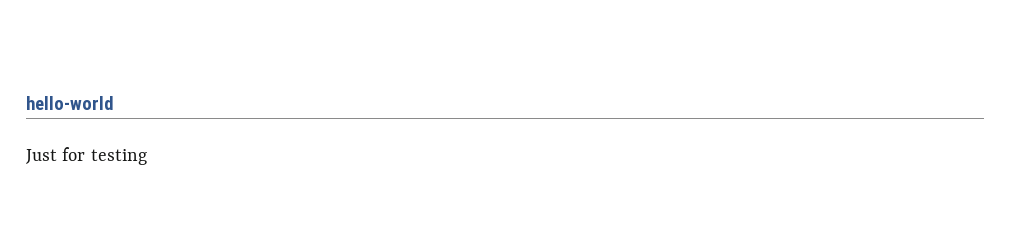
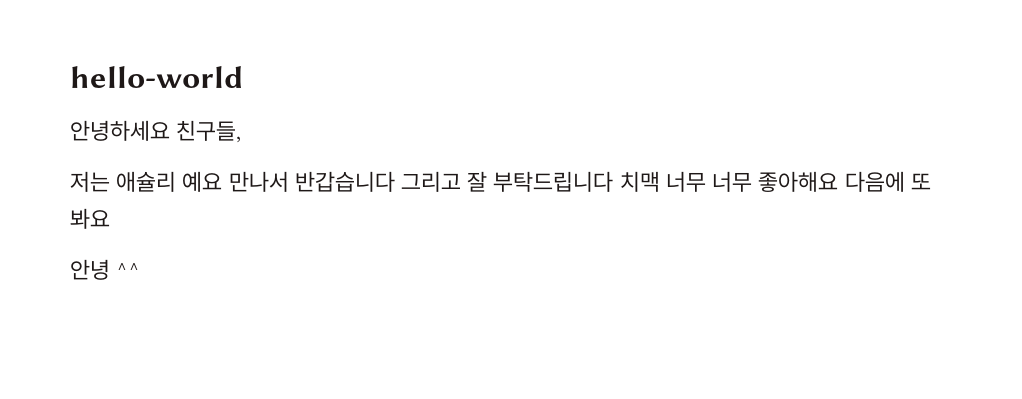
[26,147,147,165] Just for testing -> [70,120,242,143] [70,171,931,192] [70,208,110,229] [70,259,141,280] 안녕하세요 친구들, // 저는 애슐리 예요 만나서 반갑습니다 그리고 잘 부탁드립니다 치맥 너무 너무 좋아해요 다음에 또 봐요 // 안녕 ^^

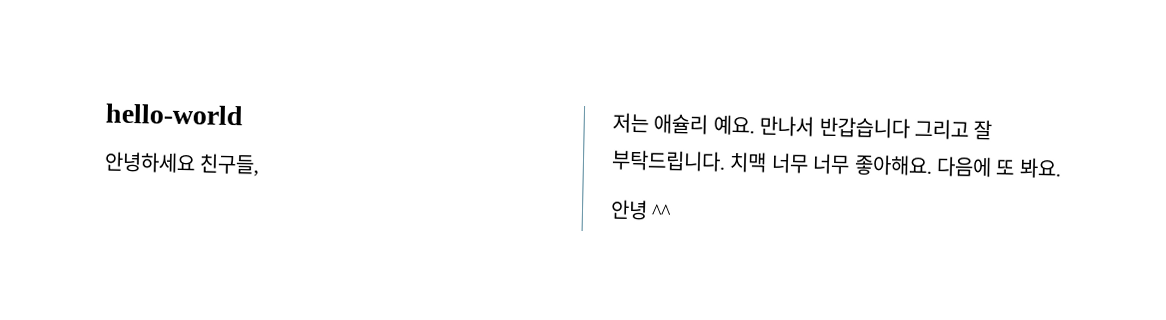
[182,171,223,192] 예요 -> [712,114,755,136] 예요.
[493,171,614,192] 부탁드립니다 -> [611,149,726,172] 부탁드립니다.
[758,171,839,192] 좋아해요 -> [853,154,933,176] 좋아해요.
[70,208,110,229] 봐요 -> [1018,157,1062,179] 봐요.

